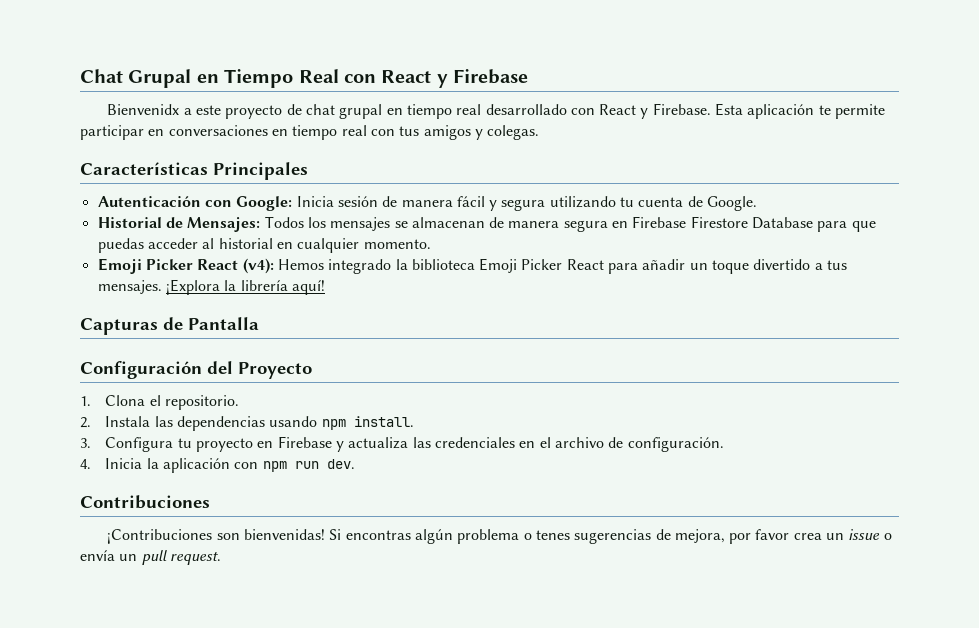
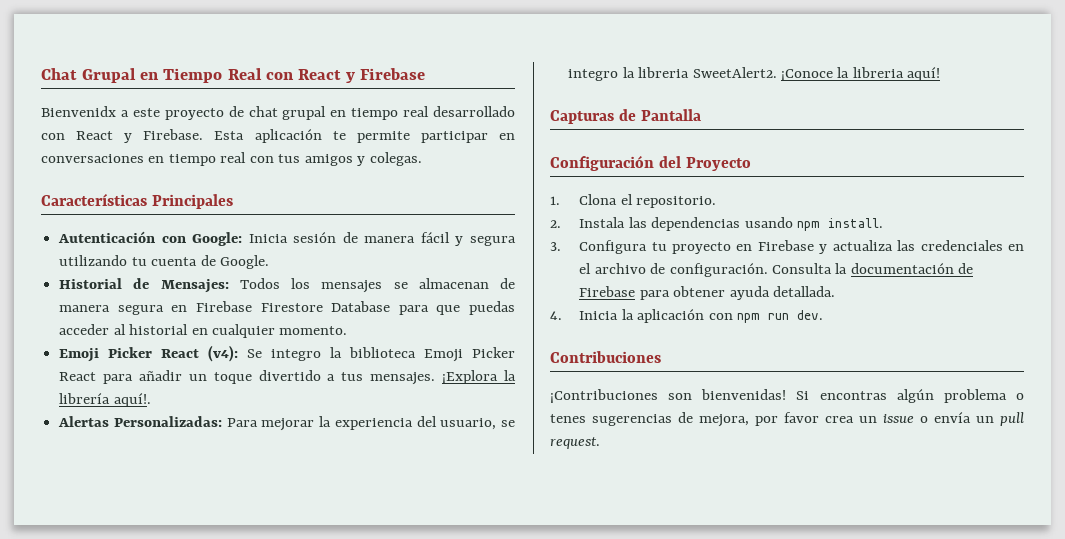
[277,259,392,274] Hemos integrado -> [247,349,322,361] Se integro
(288, 285) none -> [113,393,151,407] [58,416,515,431] [568,67,904,81] aquí!. // Alertas Personalizadas: Para mejorar la experiencia del usuario, se integro la libreria SweetAlert2. ¡Conoce la libreria
(724, 444) none -> [772,263,974,274] [579,286,836,300] Consulta la documentación de Firebase para obtener ayuda detallada.

